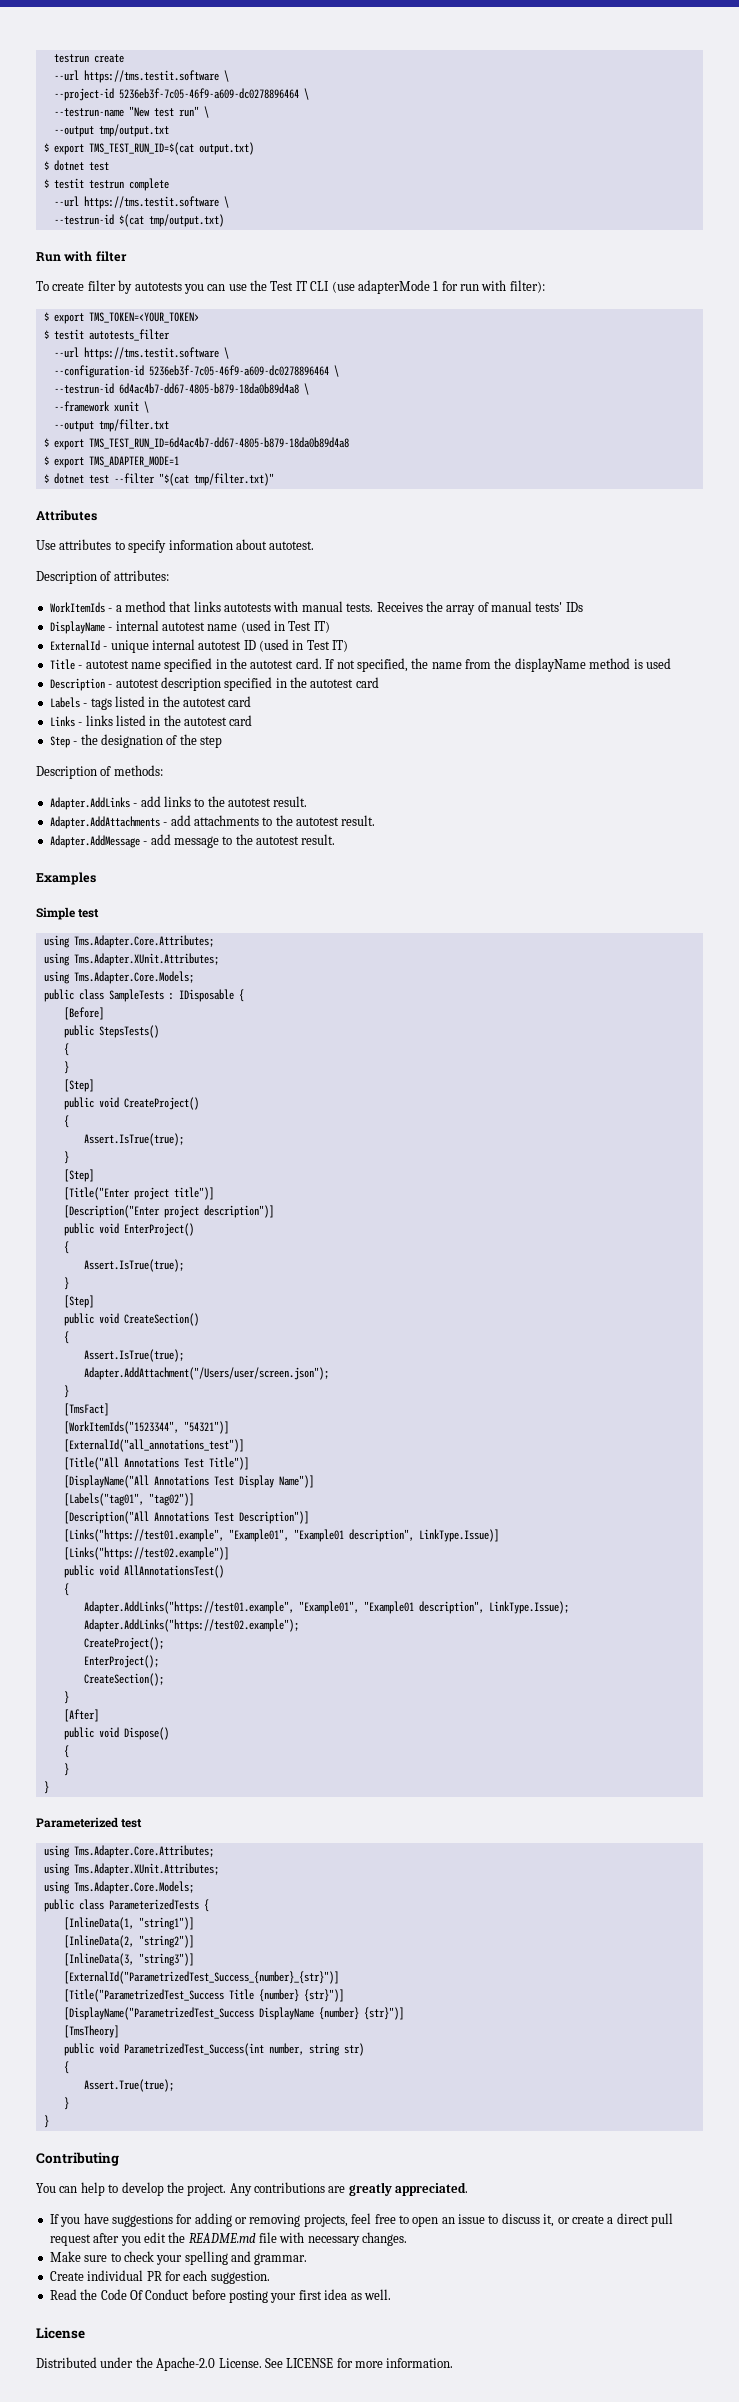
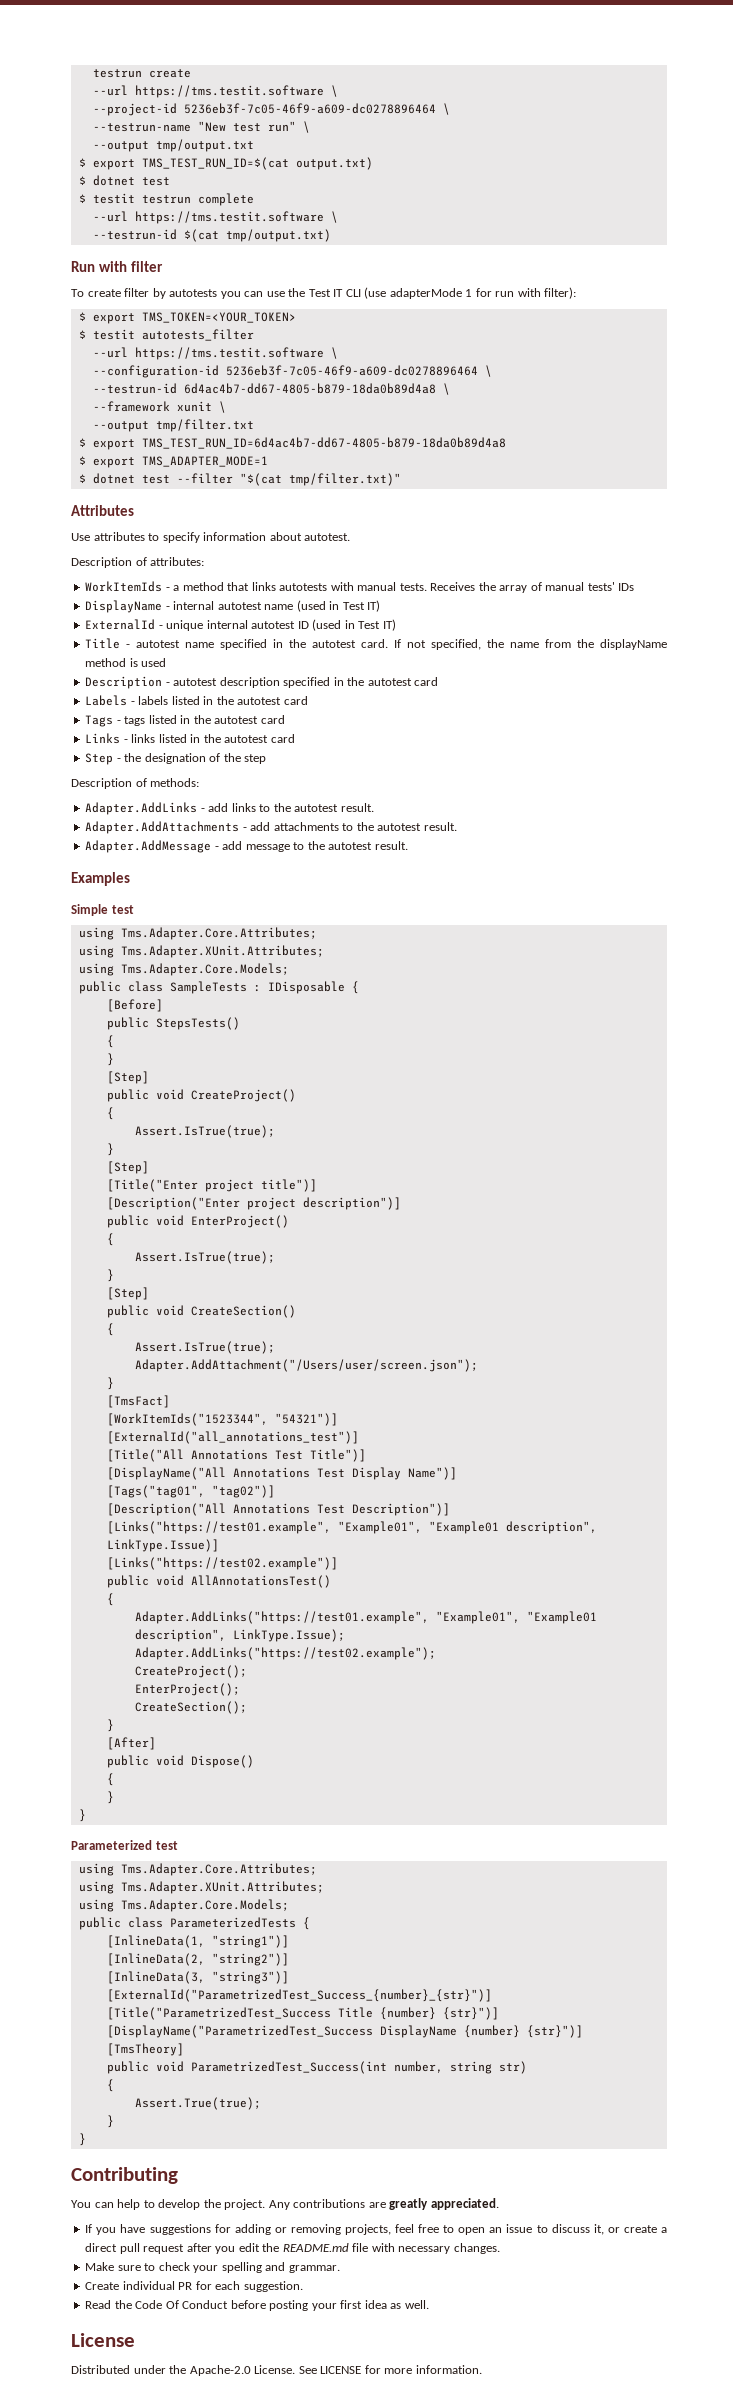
(88, 705) none -> [138,696,308,705] [85,715,121,727] labels listed in the autotest card // Tags -
[63,1493,144,1506] [Labels("tag01", -> [106,1485,205,1498] [Tags("tag01",

